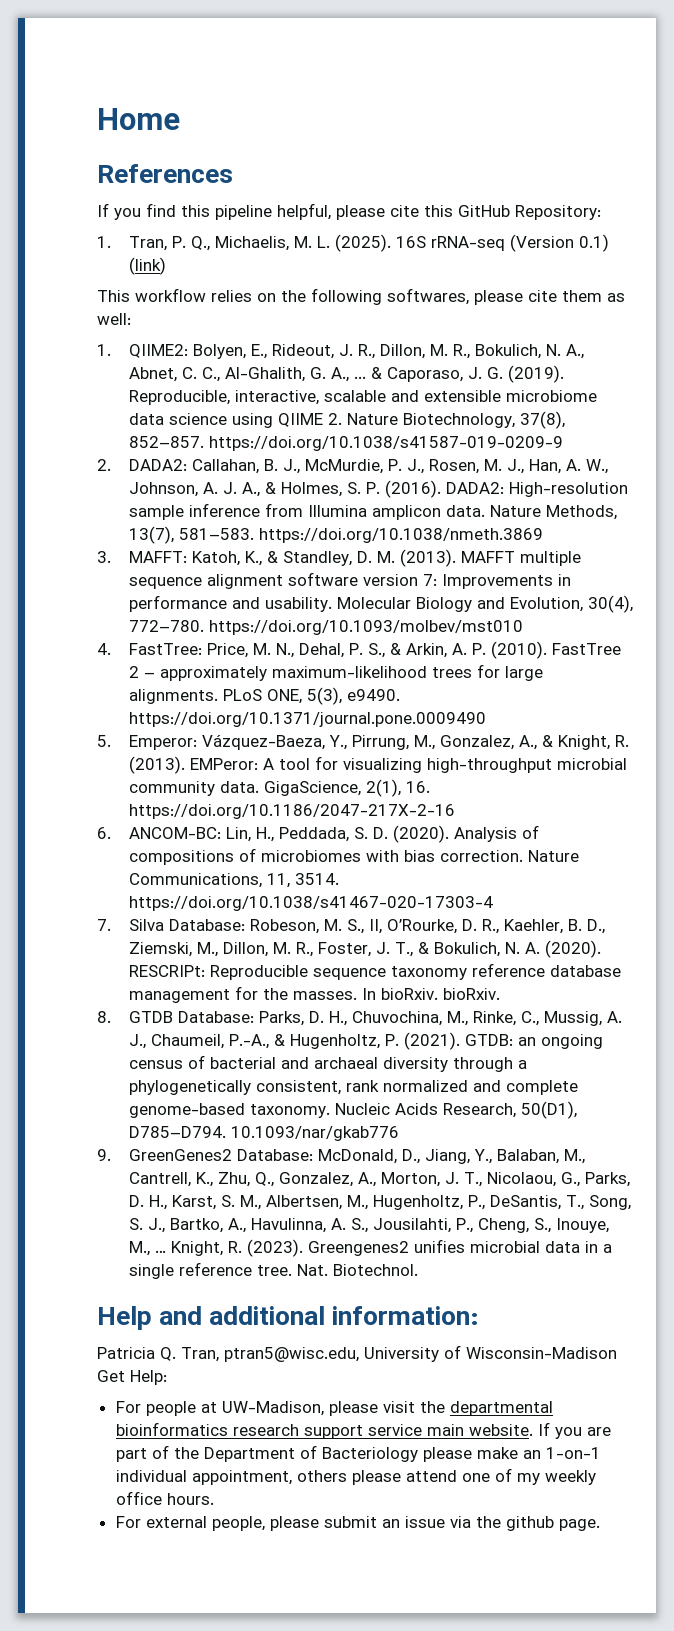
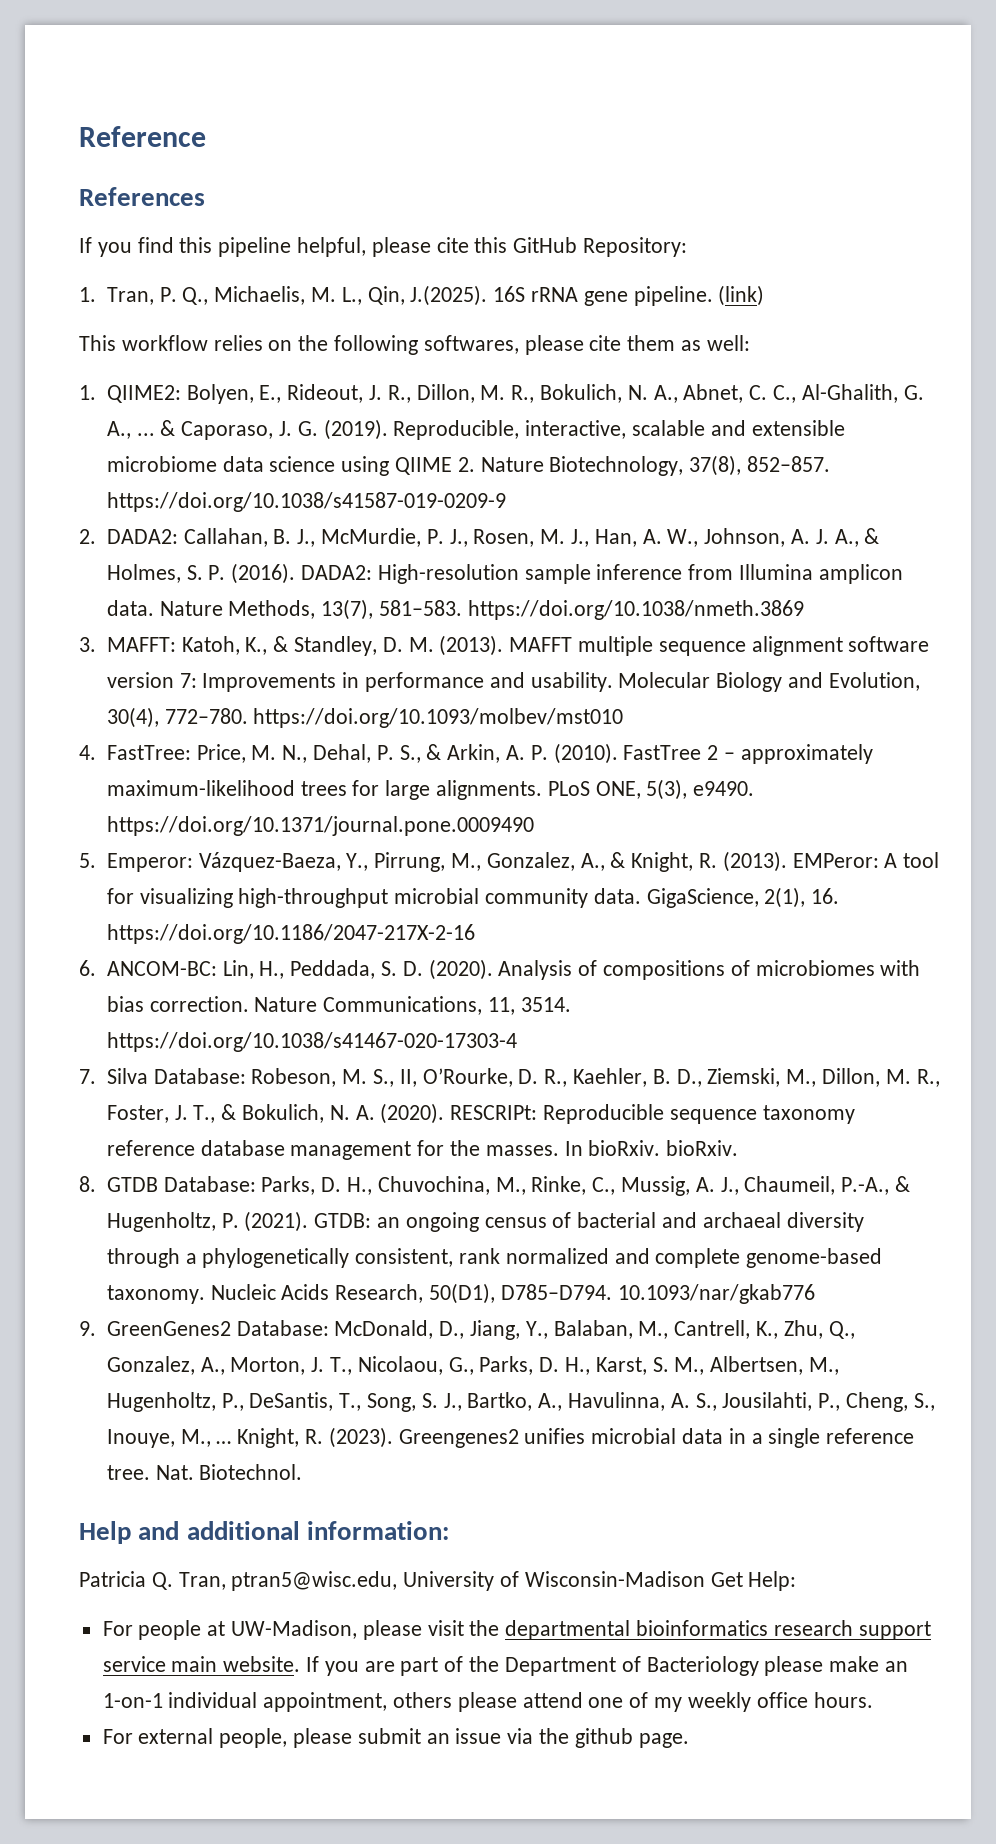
[97,108,180,130] Home -> [79,126,206,147] Reference
[317,234,610,252] L. (2025). 16S rRNA-seq (Version 0.1) -> [341,285,713,306] L., Qin, J.(2025). 16S rRNA gene pipeline.

